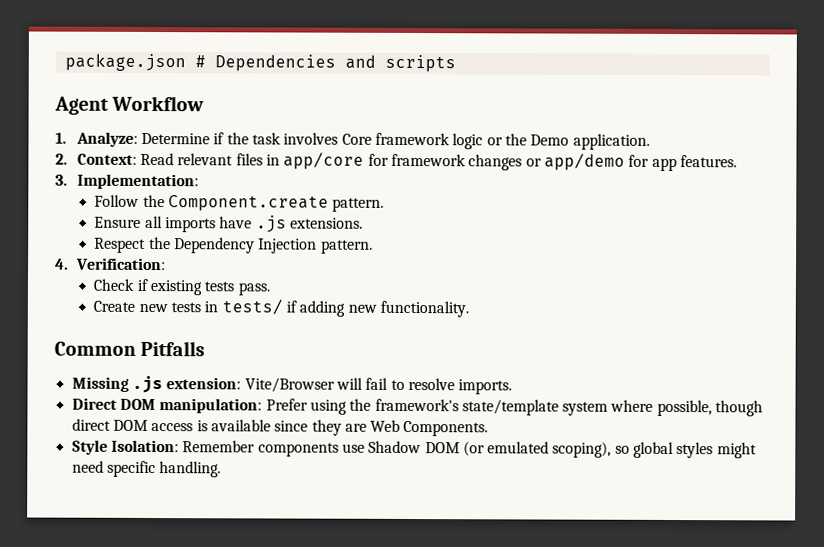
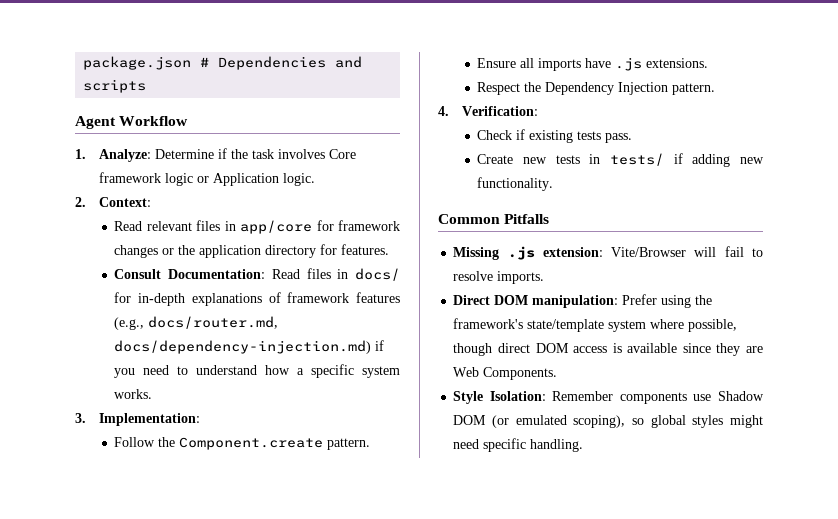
[504,133,650,150] the Demo application. -> [212,173,315,186] Application logic.
(137, 159) none -> (151, 202) //
[543,153,737,172] app/demo for app features. -> [178,244,390,258] [114,268,401,281] [114,292,401,306] [114,316,279,330] [114,340,385,354] [114,364,400,378] [114,389,153,399] the application directory for features. // Consult Documentation: Read files in docs/ for in-depth explanations of framework features (e.g., docs/router.md, docs/dependency-injection.md) if you need to understand how a specific system works.

